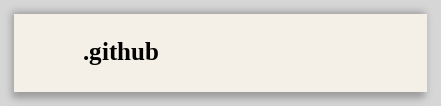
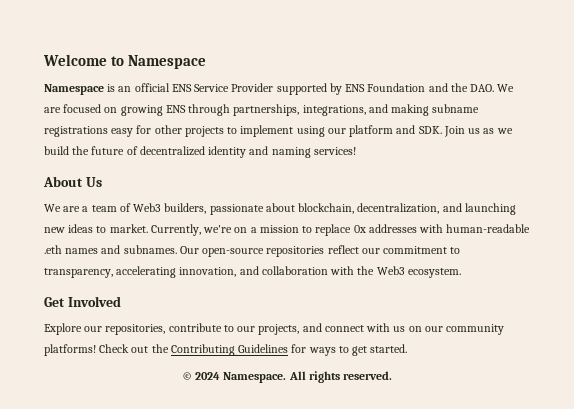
[83,42,159,65] .github -> [43,54,207,69] [44,83,515,95] [44,104,480,116] [44,125,513,137] [44,146,356,158] [43,176,102,187] [44,203,516,215] [44,224,531,236] [44,245,461,257] [44,266,461,278] [44,296,121,307] [44,323,505,335] [44,344,408,356] [181,371,393,383] Welcome to Namespace // Namespace is an official ENS Service Provider supported by ENS Foundation and the DAO. We are focused on growing ENS through partnerships, integrations, and making subname registrations easy for other projects to implement using our platform and SDK. Join us as we build the future of decentralized identity and naming services! // About Us // We are a team of Web3 builders, passionate about blockchain, decentralization, and launching new ideas to market. Currently, we're on a mission to replace 0x addresses with human-readable .eth names and subnames. Our open-source repositories reflect our commitment to transparency, accelerating innovation, and collaboration with the Web3 ecosystem. // Get Involved // Explore our repositories, contribute to our projects, and connect with us on our community platforms! Check out the Contributing Guidelines for ways to get started. // © 2024 Namespace. All rights reserved.

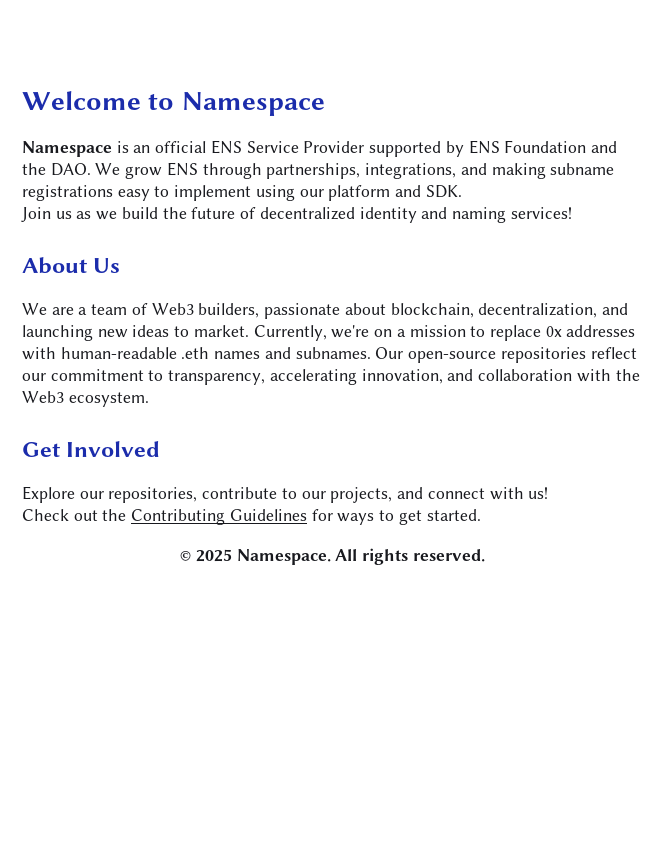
[44,104,163,116] are focused on growing -> [125,166,163,179] grow
[136,125,224,137] for other projects -> (150, 195) none
(442, 130) none -> (462, 191) //
[393,324,505,335] [44,344,96,356] us on our community platforms! -> [528,487,549,499] us! //
[195,372,221,380] 2024 -> [195,549,232,562] 2025

